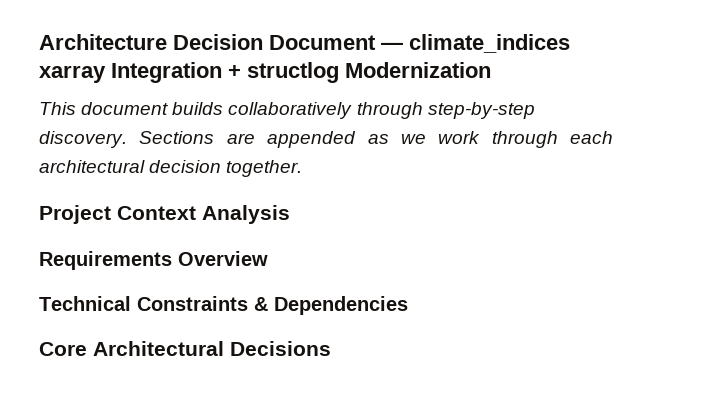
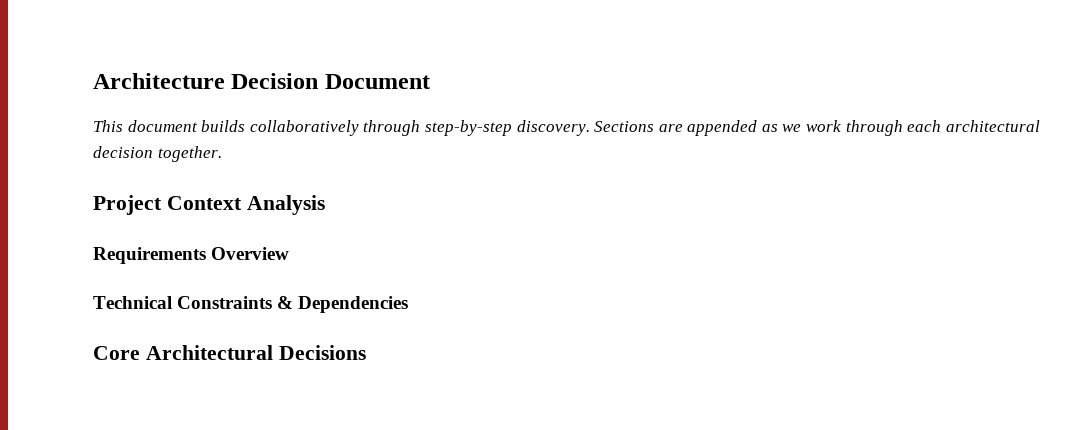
[381,34,570,53] [39,62,491,83] — climate_indices xarray Integration + structlog Modernization -> (430, 81) none

